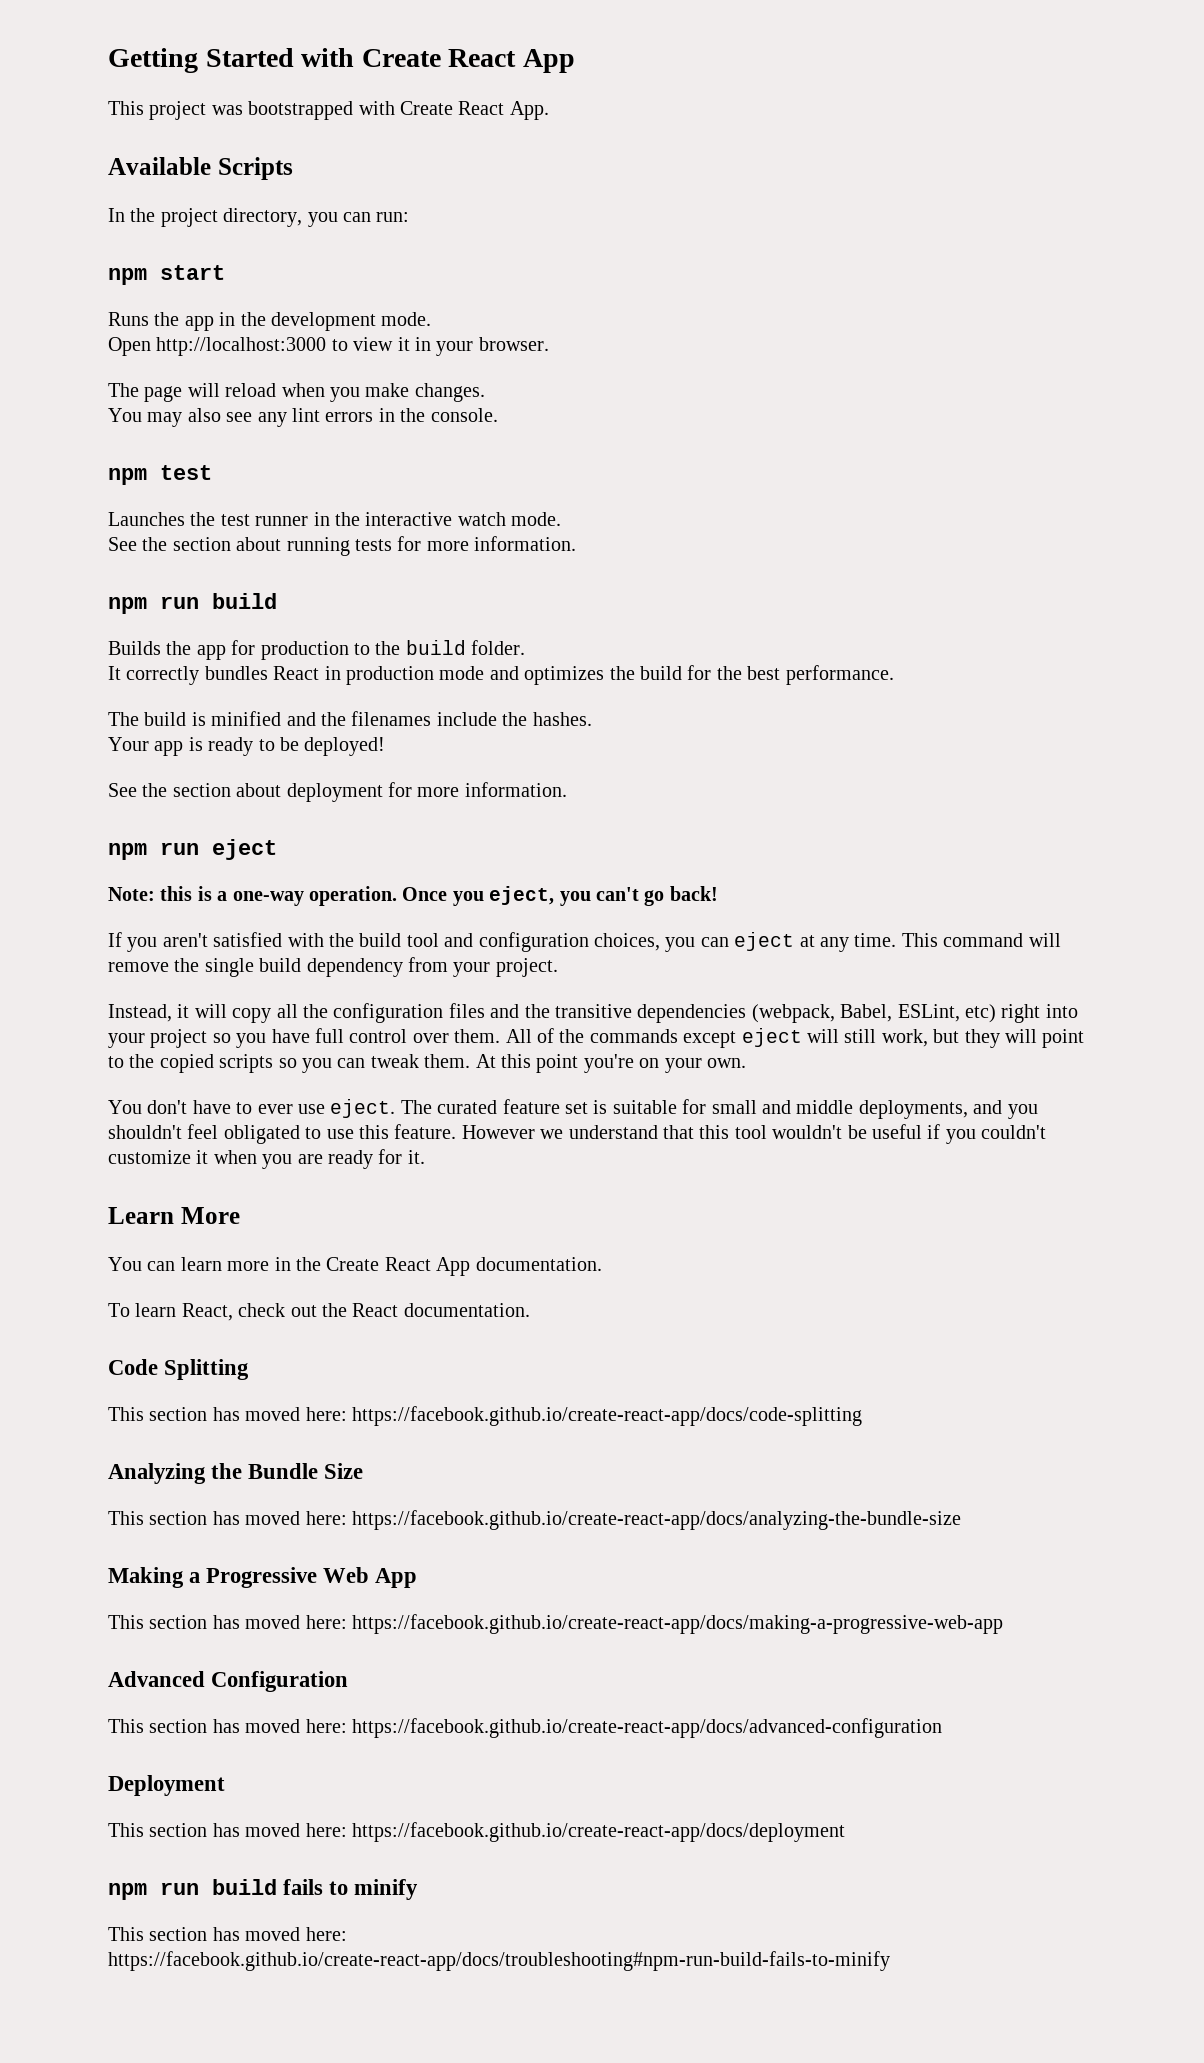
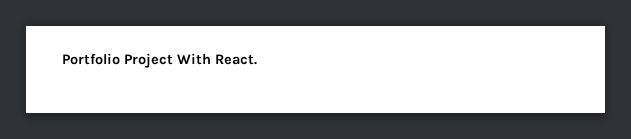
[108,48,575,73] [108,101,549,120] [108,157,293,180] [108,208,410,227] [108,265,225,285] [108,312,432,331] [108,337,549,356] [108,383,485,402] [108,408,498,427] [108,465,212,485] [108,512,562,526] [108,536,577,556] [108,593,277,614] [108,640,526,660] [108,665,894,685] [108,711,592,726] [108,737,386,756] [108,782,567,802] [108,839,277,860] [108,886,718,906] [108,932,1061,952] [108,957,558,977] [108,1003,1078,1023] [108,1028,1085,1048] [108,1054,746,1073] [108,1099,1038,1119] [108,1124,1047,1144] [108,1149,425,1169] [108,1207,240,1224] [108,1257,602,1276] [108,1303,530,1321] [108,1359,250,1380] [108,1406,862,1426] [108,1463,364,1484] [108,1510,961,1530] [108,1567,418,1588] [108,1614,1003,1634] [108,1671,349,1692] [108,1718,942,1738] [108,1775,225,1796] [108,1822,845,1842] [108,1879,419,1900] [108,1927,347,1941] [108,1951,890,1971] Getting Started with Create React App // This project was bootstrapped with Create React App. // Available Scripts // In the project directory, you can run: // npm start // Runs the app in the development mode. // Open http://localhost:3000 to view it in your browser. // The page will reload when you make changes. // You may also see any lint errors in the console. // npm test // Launches the test runner in the interactive watch mode. // See the section about running tests for more information. // npm run build // Builds the app for production to the build folder. // It correctly bundles React in production mode and optimizes the build for the best performance. // The build is minified and the filenames include the hashes. // Your app is ready to be deployed! // See the section about deployment for more information. // npm run eject // Note: this is a one-way operation. Once you eject, you can't go back! // If you aren't satisfied with the build tool and configuration choices, you can eject at any time. This command will remove the single build dependency from your project. // Instead, it will copy all the configuration files and the transitive dependencies (webpack, Babel, ESLint, etc) right into your project so you have full control over them. All of the commands except eject will still work, but they will point to the copied scripts so you can tweak them. At this point you're on your own. // You don't have to ever use eject. The curated feature set is suitable for small and middle deployments, and you shouldn't feel obligated to use this feature. However we understand that this tool wouldn't be useful if you couldn't customize it when you are ready for it. // Learn More // You can learn more in the Create React App documentation. // To learn React, check out the React documentation. // Code Splitting // This section has moved here: https://facebook.github.io/create-react-app/docs/code-splitting // Analyzing the Bundle Size // This section has moved here: https://facebook.github.io/create-react-app/docs/analyzing-the-bundle-size // Making a Progressive Web App // This section has moved here: https://facebook.github.io/create-react-app/docs/making-a-progressive-web-app // Advanced Configuration // This section has moved here: https://facebook.github.io/create-react-app/docs/advanced-configuration // Deployment // This section has moved here: https://facebook.github.io/create-react-app/docs/deployment // npm run build fails to minify // This section has moved here: https://facebook.github.io/create-react-app/docs/troubleshooting#npm-run-build-fails-to-minify -> [62,53,257,68] Portfolio Project With React.

